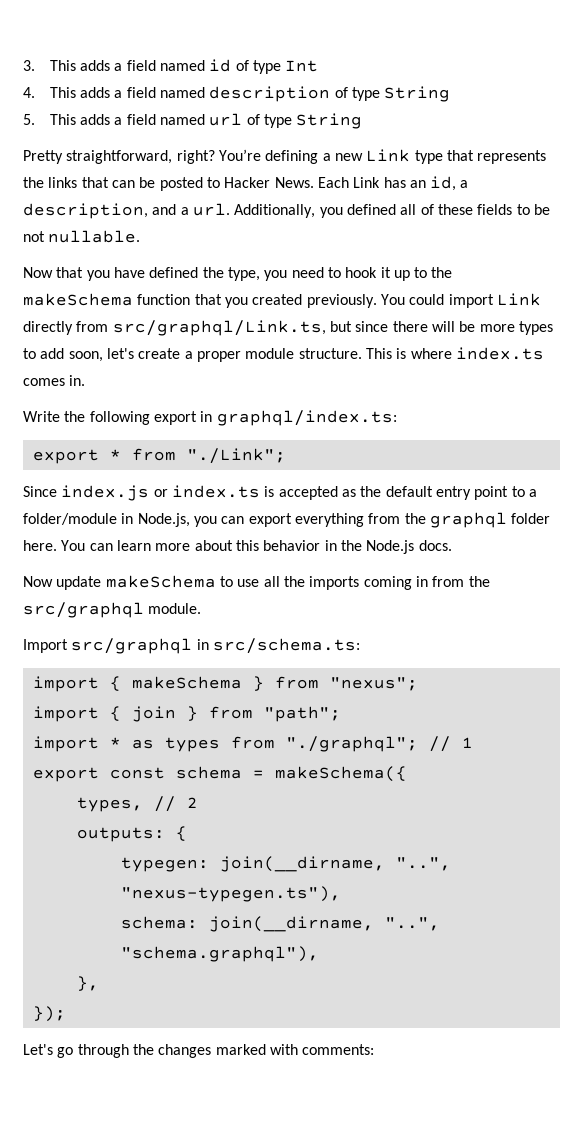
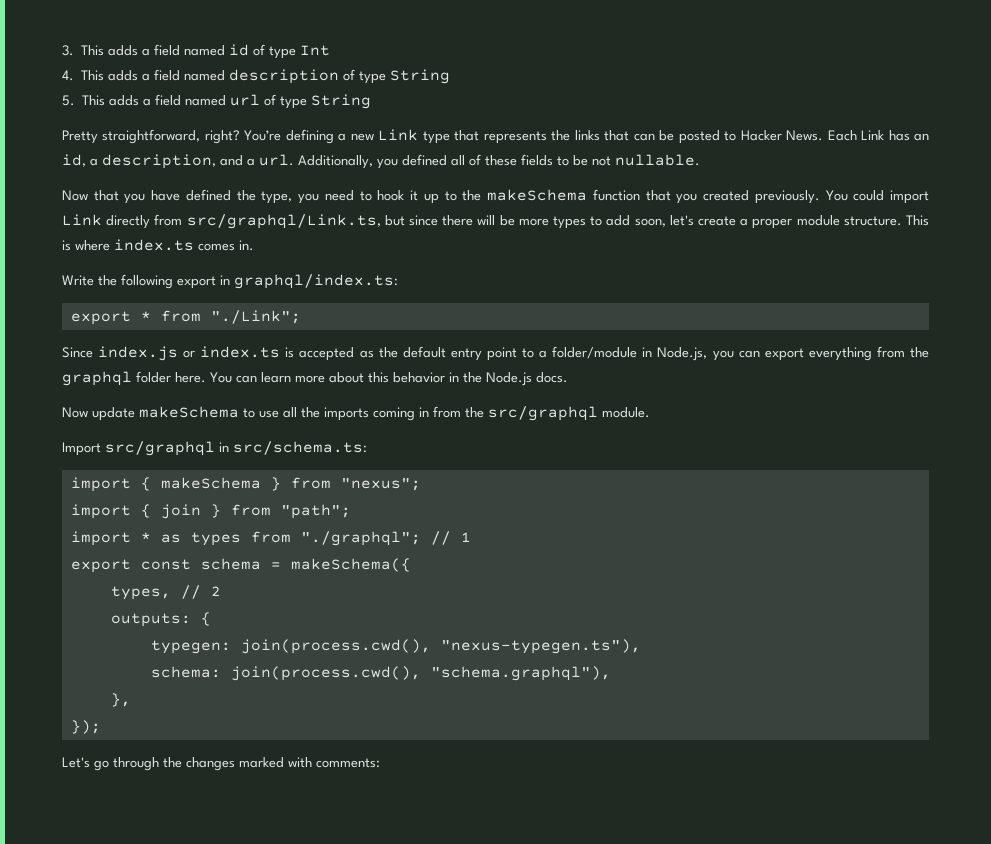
[219,856,451,872] join(__dirname, "..", -> [240,639,431,654] join(process.cwd(),
[208,916,440,932] join(__dirname, "..", -> [230,666,421,681] join(process.cwd(),

